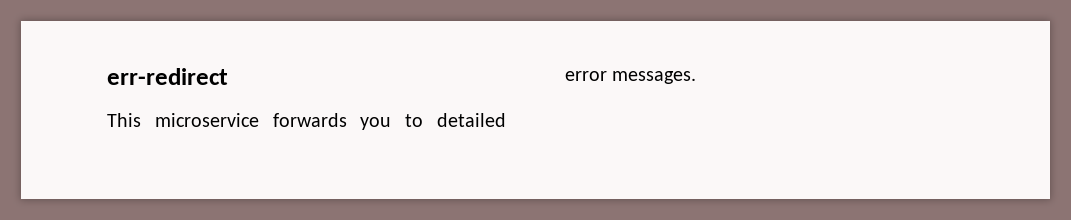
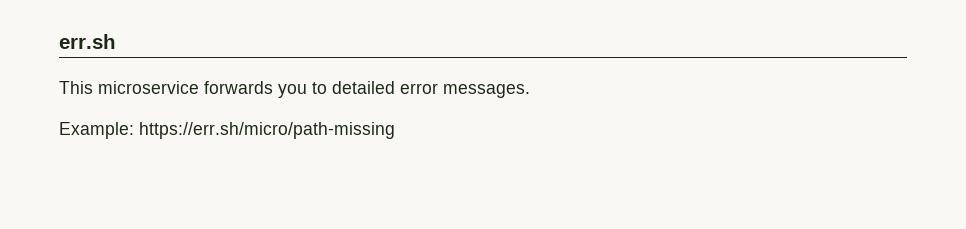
[107,68,228,85] err-redirect -> [59,34,116,49] err.sh
(697, 77) none -> [59,122,395,139] // Example: https://err.sh/micro/path-missing

